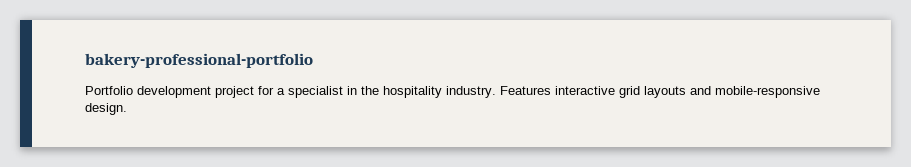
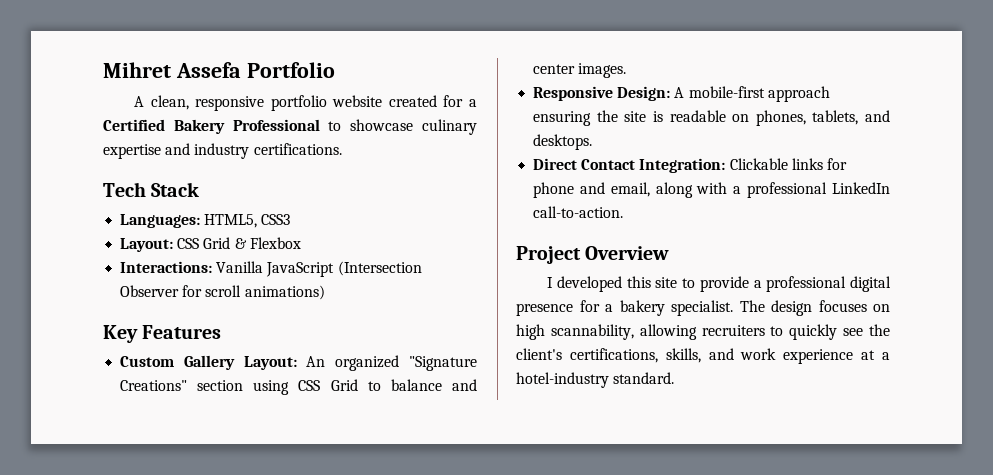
[85,53,313,68] [85,86,820,98] [85,103,127,115] bakery-professional-portfolio // Portfolio development project for a specialist in the hospitality industry. Features interactive grid layouts and mobile-responsive design. -> [103,62,335,78] [134,95,477,111] [103,119,477,135] [103,143,342,159] [103,182,200,197] [120,214,291,228] [120,237,301,252] [120,261,422,277] [120,285,325,300] [103,325,222,343] [120,355,477,371] [120,379,477,395] [533,63,627,78] [533,86,830,102] [533,110,890,126] [533,134,593,150] [533,158,847,173] [533,182,890,198] [533,206,624,218] [516,246,670,264] [547,276,891,292] [516,300,890,316] [516,324,890,340] [516,348,890,364] [516,372,675,388] Mihret Assefa Portfolio // A clean, responsive portfolio website created for a Certified Bakery Professional to showcase culinary expertise and industry certifications. // Tech Stack // Languages: HTML5, CSS3 // Layout: CSS Grid & Flexbox // Interactions: Vanilla JavaScript (Intersection Observer for scroll animations) // Key Features // Custom Gallery Layout: An organized "Signature Creations" section using CSS Grid to balance and center images. // Responsive Design: A mobile-first approach ensuring the site is readable on phones, tablets, and desktops. // Direct Contact Integration: Clickable links for phone and email, along with a professional LinkedIn call-to-action. // Project Overview // I developed this site to provide a professional digital presence for a bakery specialist. The design focuses on high scannability, allowing recruiters to quickly see the client's certifications, skills, and work experience at a hotel-industry standard.

